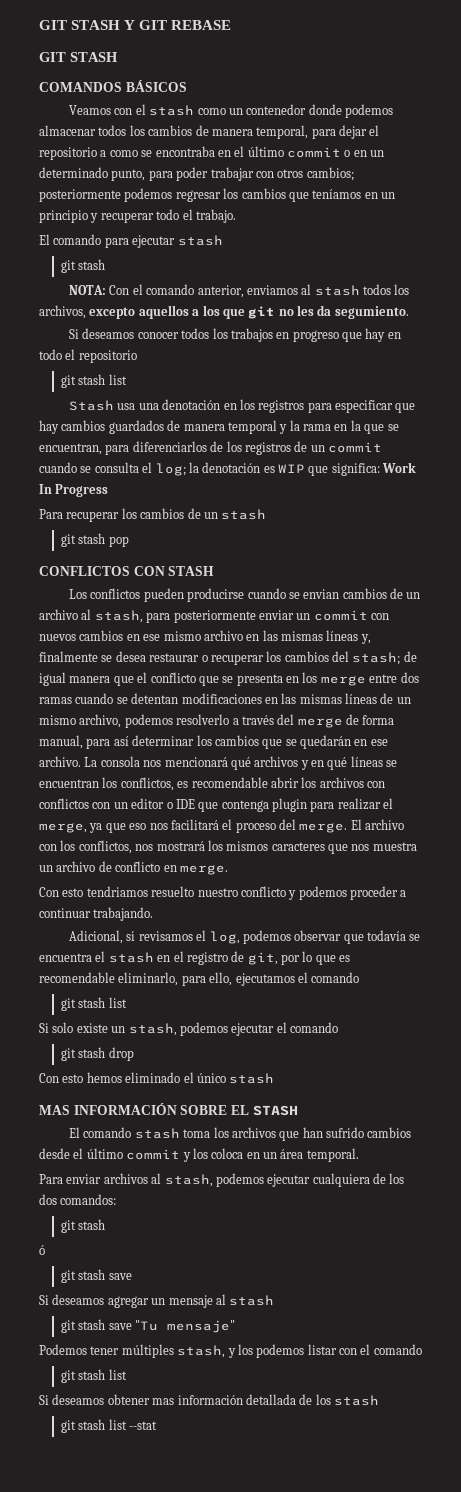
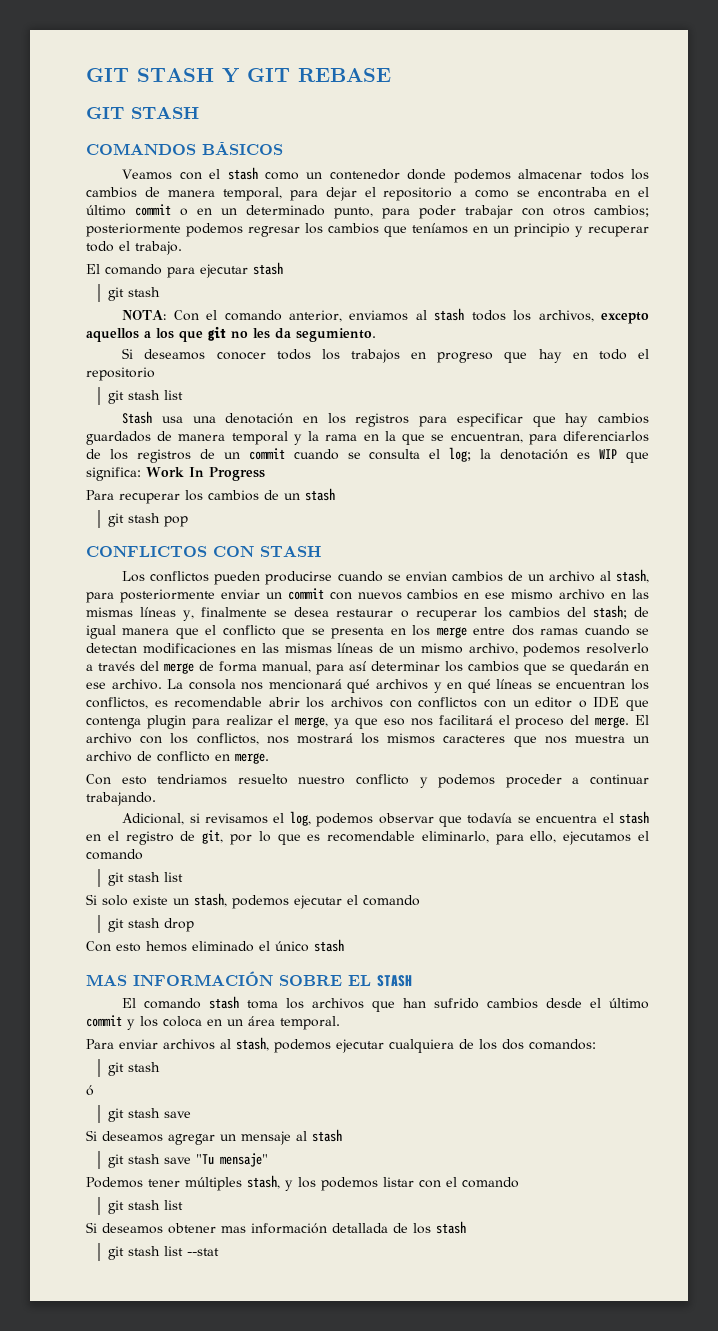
[131,693,179,704] detentan -> [86,643,137,653] detectan

